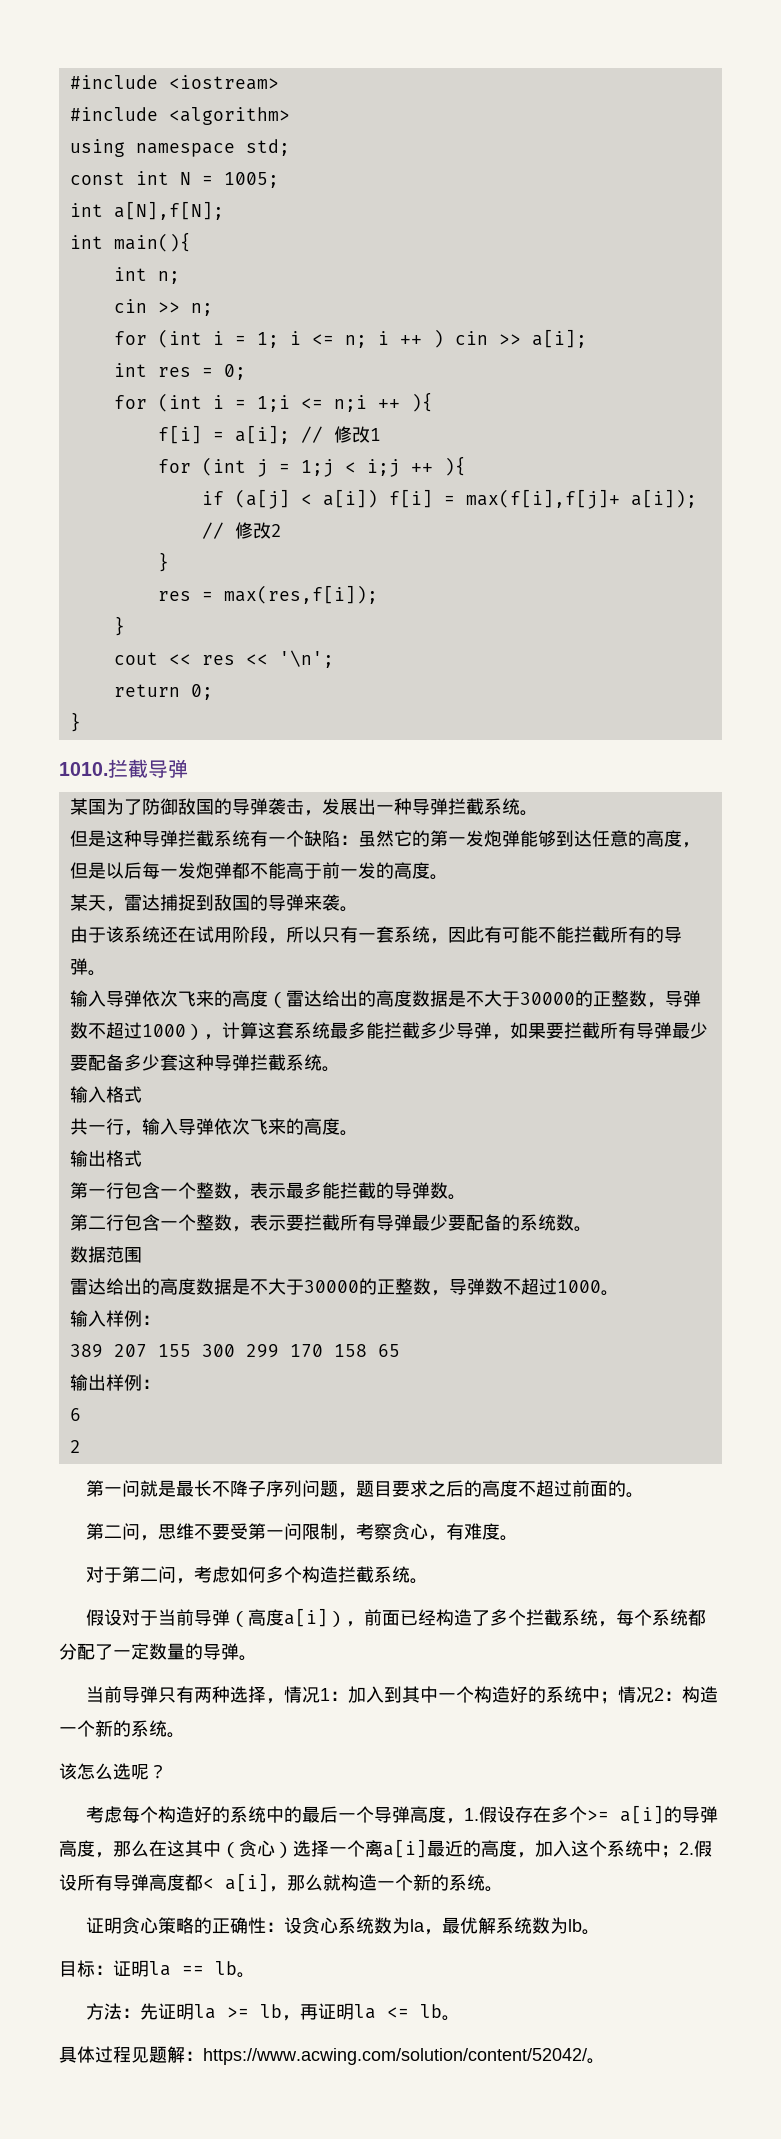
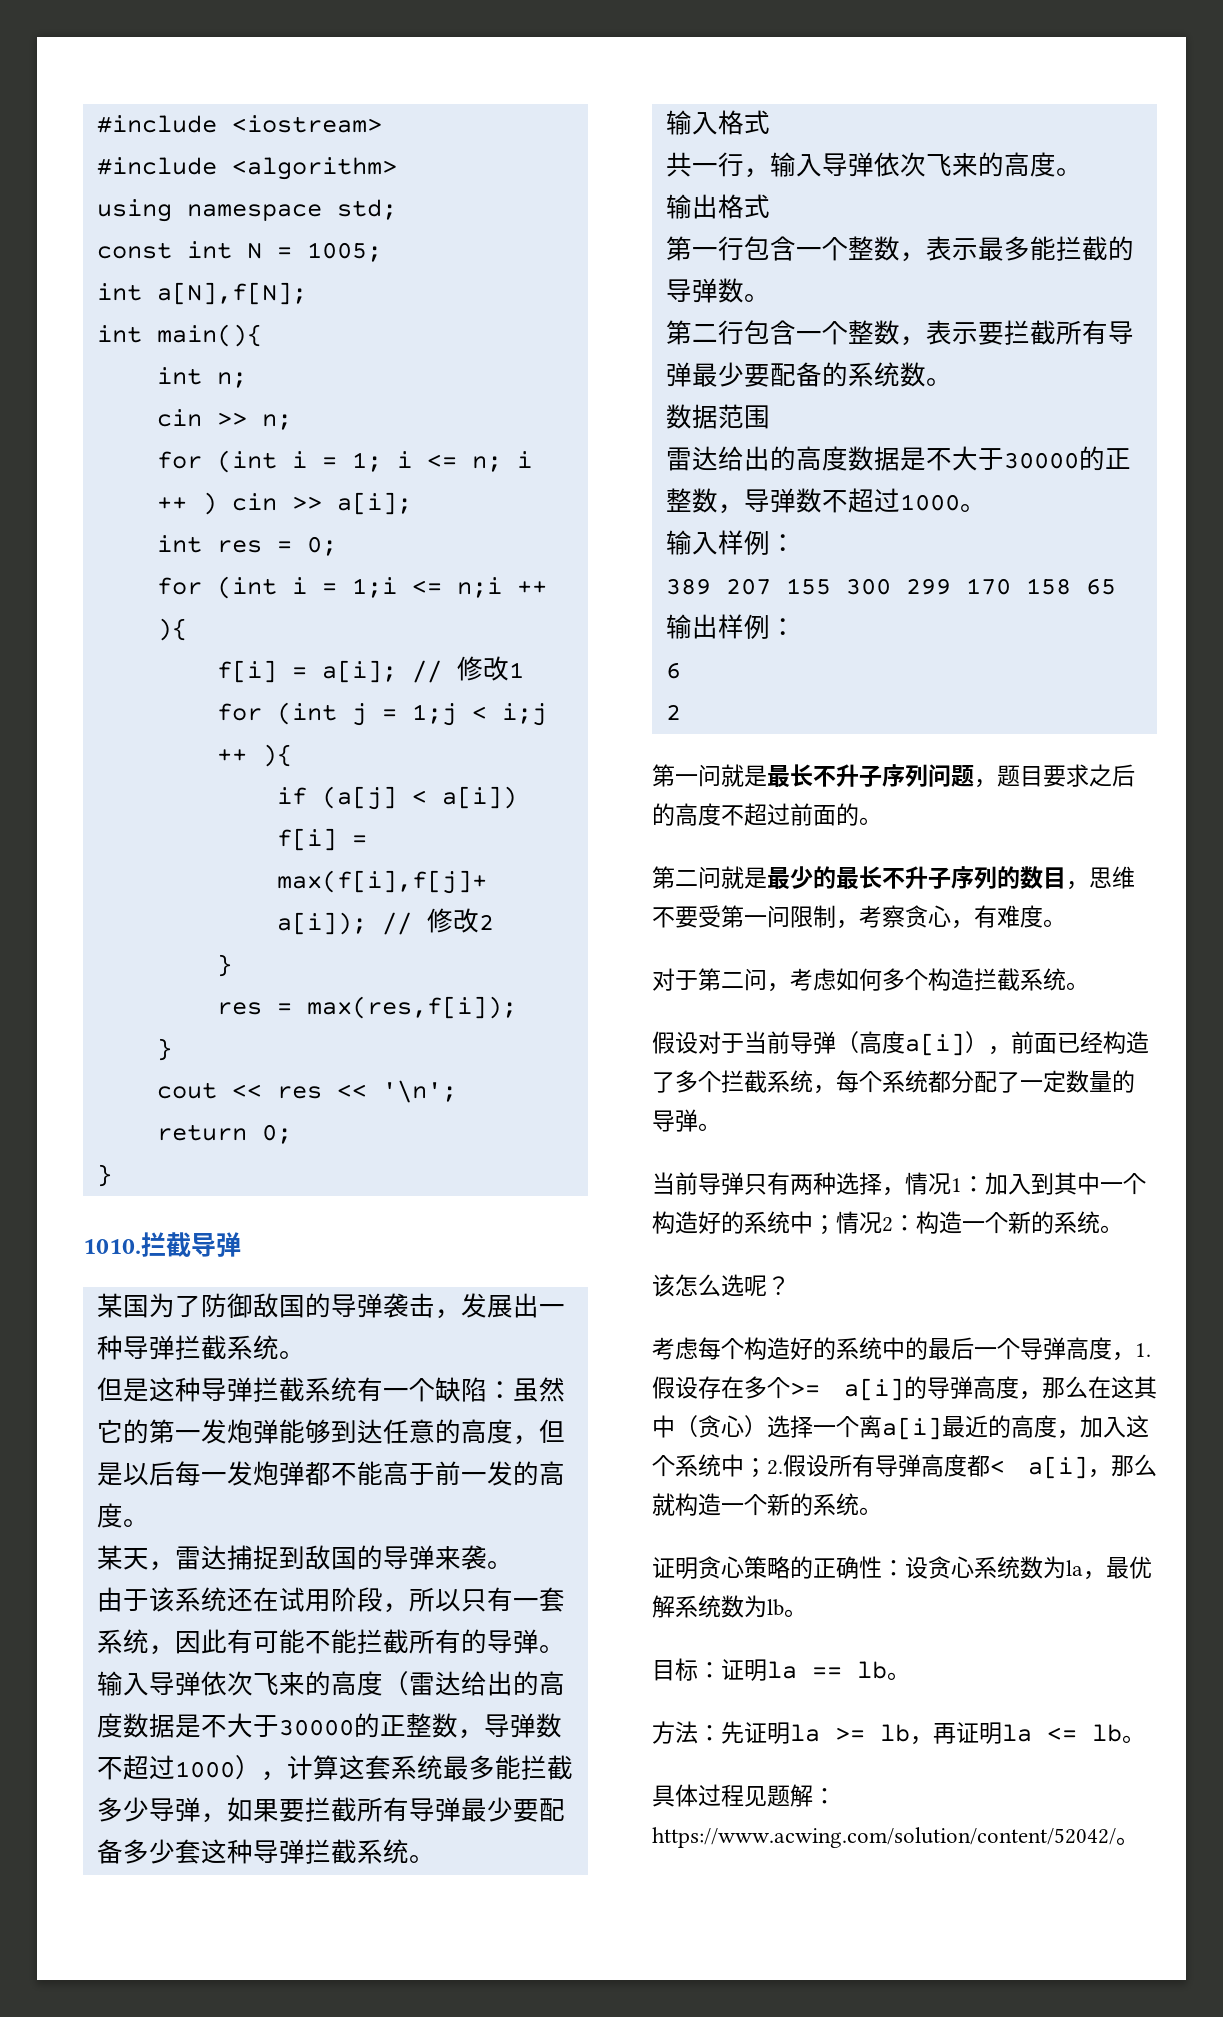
[229,1480,248,1497] 降 -> [836,764,859,787] 升
(140, 1531) none -> [721,866,1066,889] 就是最少的最长不升子序列的数目

